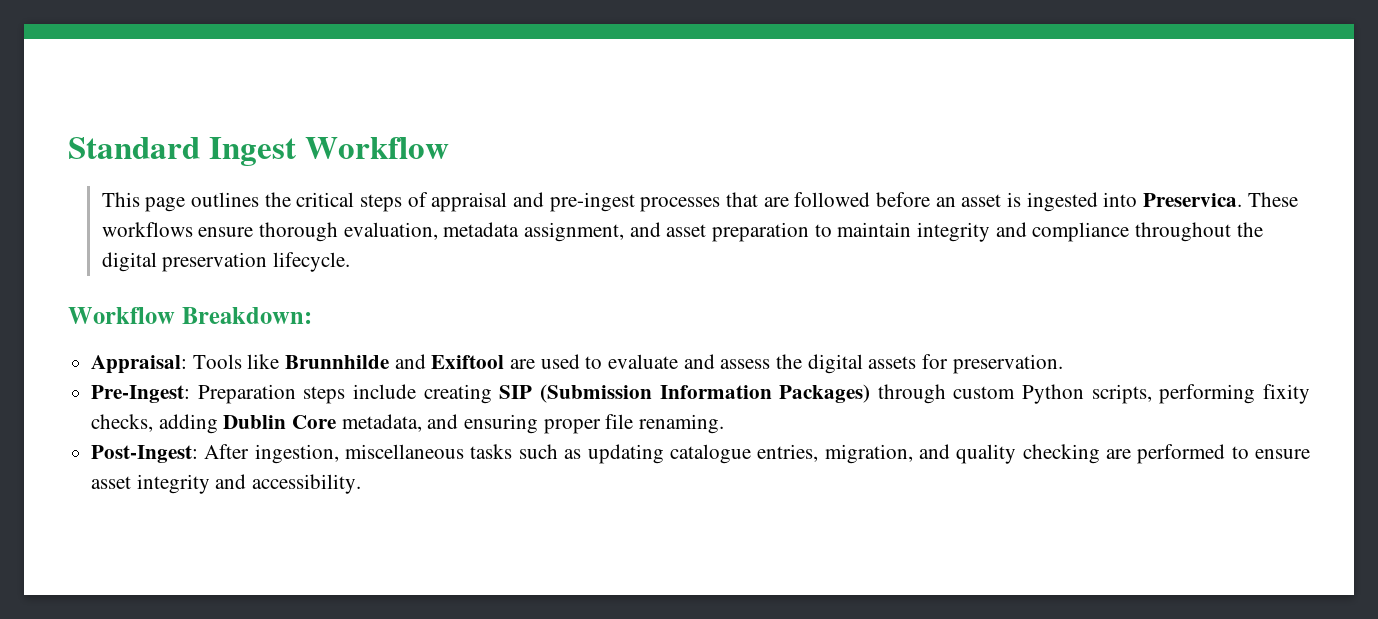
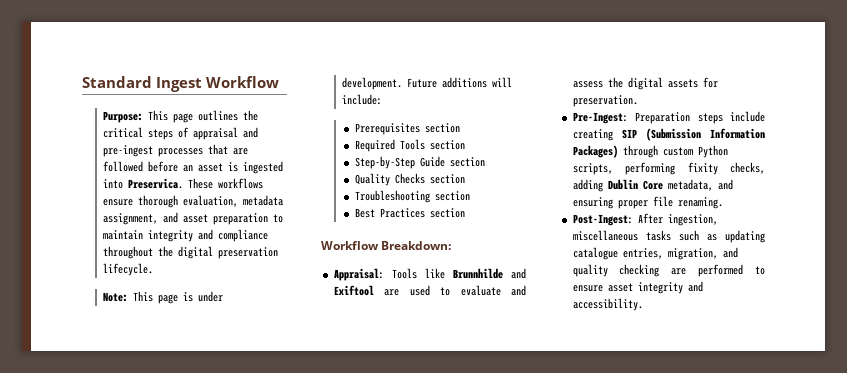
(449, 148) none -> [102,111,143,123] Purpose:
(350, 262) none -> [102,291,223,304] [341,77,512,90] [341,94,382,105] [354,123,460,135] [354,139,465,152] [354,156,485,169] [354,173,465,186] [354,190,470,203] [354,208,465,218] // Note: This page is under development. Future additions will include: // Prerequisites section // Required Tools section // Step-by-Step Guide section // Quality Checks section // Troubleshooting section // Best Practices section

